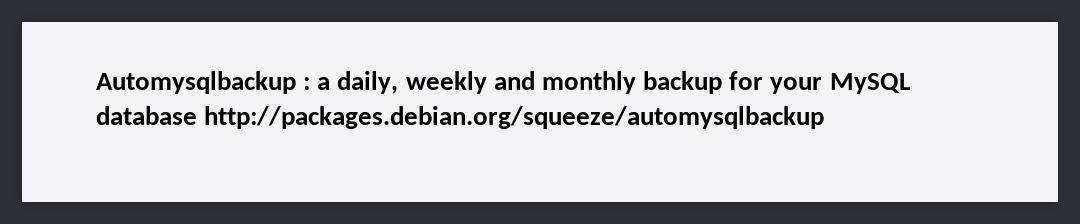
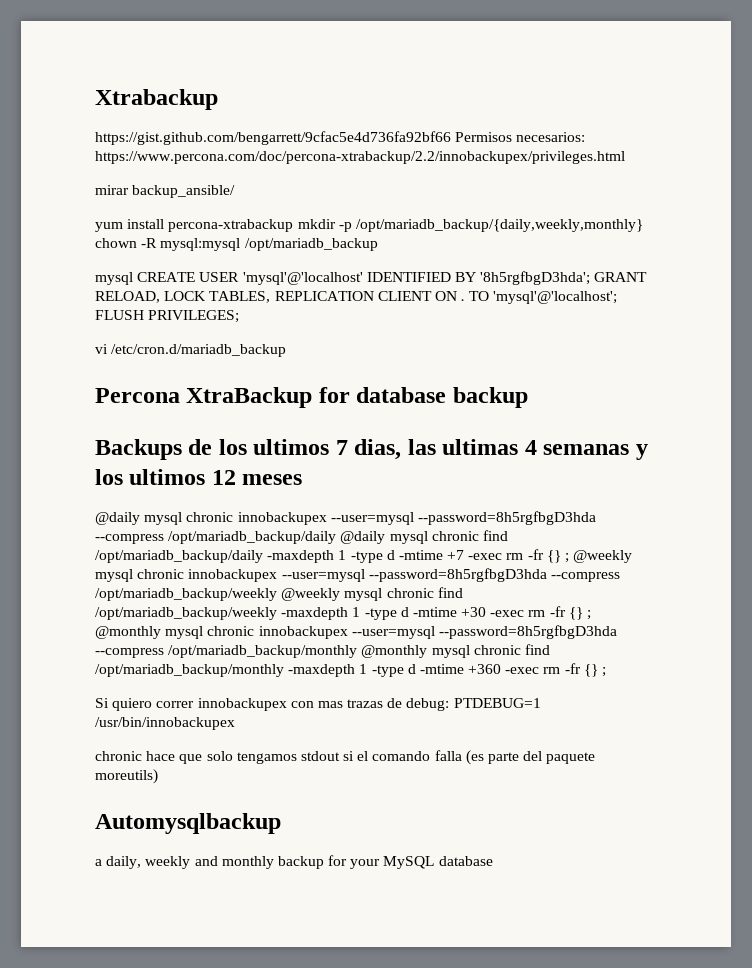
(96, 82) none -> [95,89,218,110] [95,131,586,145] [95,151,625,164] [95,185,236,198] [95,219,643,232] [95,238,378,251] [95,271,648,285] [95,291,618,304] [95,310,240,323] [95,344,287,357] [95,387,528,408] [95,439,648,460] [95,469,303,485] [95,511,596,525] [95,530,508,544] [95,549,633,563] [95,568,620,582] [95,587,463,601] [95,606,592,620] [95,625,617,639] [95,644,550,658] [95,663,607,677] [95,698,541,711] [95,717,235,730] [95,750,596,765] [95,769,158,784] Xtrabackup // https://gist.github.com/bengarrett/9cfac5e4d736fa92bf66 Permisos necesarios: https://www.percona.com/doc/percona-xtrabackup/2.2/innobackupex/privileges.html // mirar backup_ansible/ // yum install percona-xtrabackup mkdir -p /opt/mariadb_backup/{daily,weekly,monthly} chown -R mysql:mysql /opt/mariadb_backup // mysql CREATE USER 'mysql'@'localhost' IDENTIFIED BY '8h5rgfbgD3hda'; GRANT RELOAD, LOCK TABLES, REPLICATION CLIENT ON . TO 'mysql'@'localhost'; FLUSH PRIVILEGES; // vi /etc/cron.d/mariadb_backup // Percona XtraBackup for database backup // Backups de los ultimos 7 dias, las ultimas 4 semanas y los ultimos 12 meses // @daily mysql chronic innobackupex --user=mysql --password=8h5rgfbgD3hda --compress /opt/mariadb_backup/daily @daily mysql chronic find /opt/mariadb_backup/daily -maxdepth 1 -type d -mtime +7 -exec rm -fr {} ; @weekly mysql chronic innobackupex --user=mysql --password=8h5rgfbgD3hda --compress /opt/mariadb_backup/weekly @weekly mysql chronic find /opt/mariadb_backup/weekly -maxdepth 1 -type d -mtime +30 -exec rm -fr {} ; @monthly mysql chronic innobackupex --user=mysql --password=8h5rgfbgD3hda --compress /opt/mariadb_backup/monthly @monthly mysql chronic find /opt/mariadb_backup/monthly -maxdepth 1 -type d -mtime +360 -exec rm -fr {} ; // Si quiero correr innobackupex con mas trazas de debug: PTDEBUG=1 /usr/bin/innobackupex // chronic hace que solo tengamos stdout si el comando falla (es parte del paquete moreutils) //
[303,77,311,90] : -> (281, 823) //
[204,106,825,129] http://packages.debian.org/squeeze/automysqlbackup -> (493, 861) none

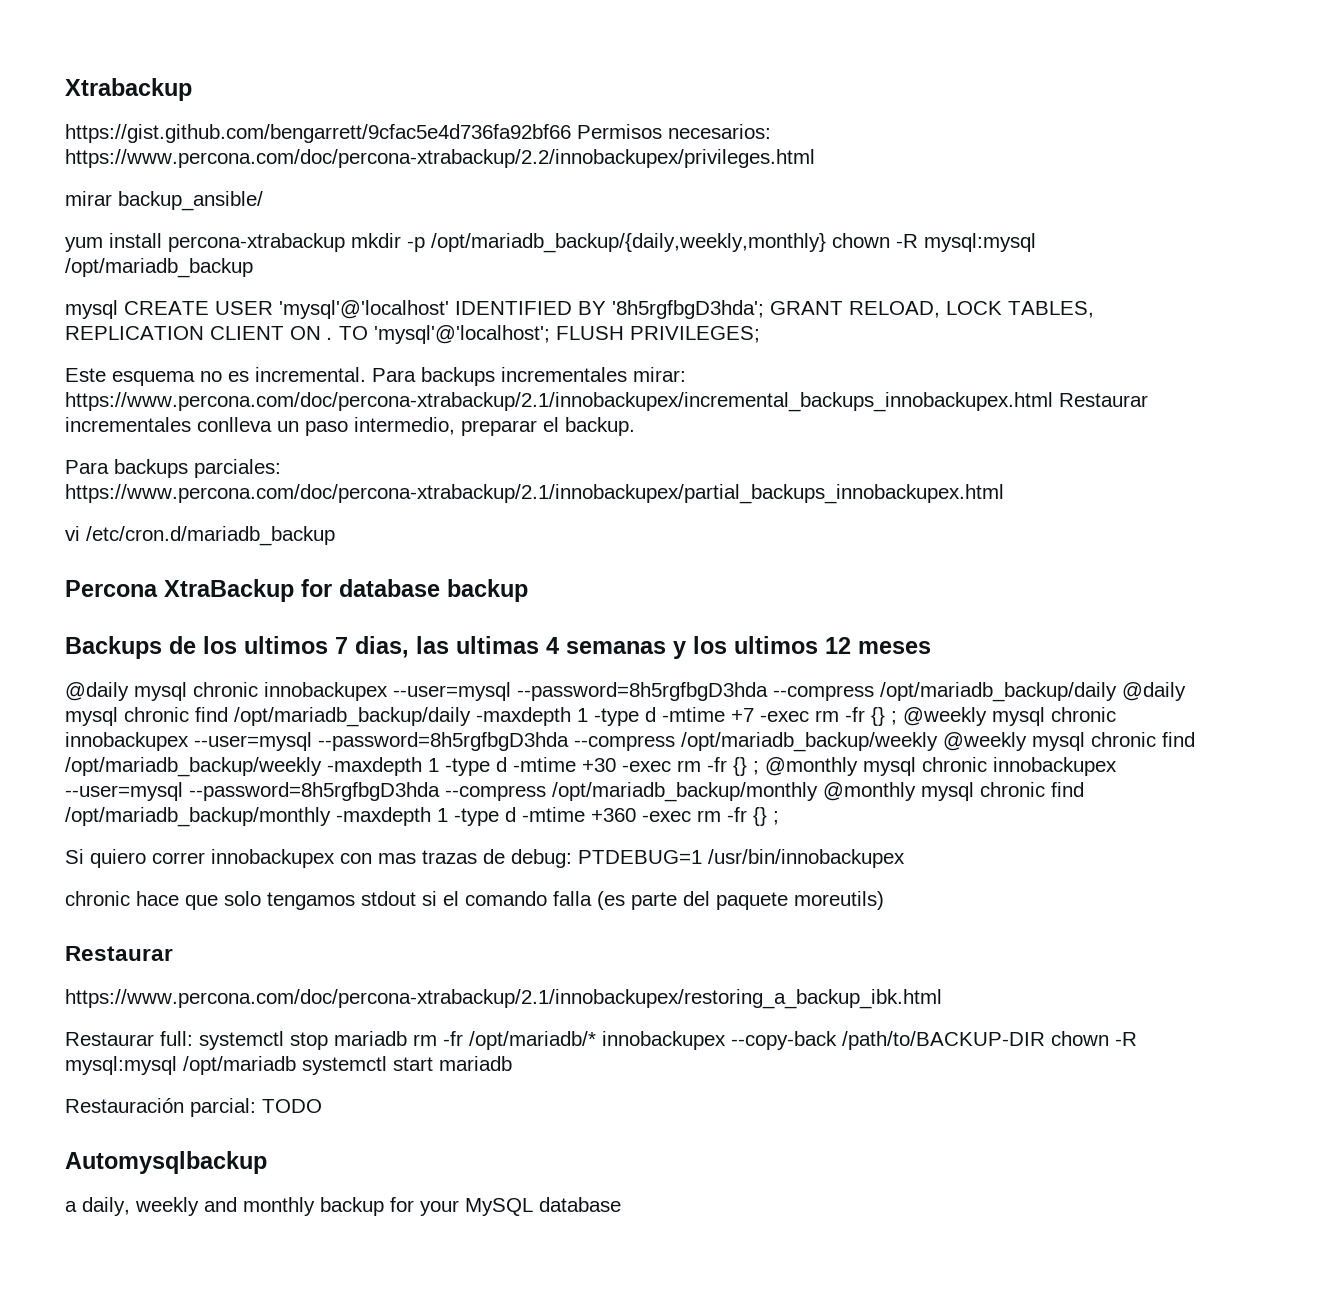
(240, 316) none -> [65,367,686,386] [65,392,1148,412] [65,417,635,436] [65,459,281,478] [65,484,1004,504] // Este esquema no es incremental. Para backups incrementales mirar: https://www.percona.com/doc/percona-xtrabackup/2.1/innobackupex/incremental_backups_innobackupex.html Restaurar incrementales conlleva un paso intermedio, preparar el backup. // Para backups parciales: https://www.percona.com/doc/percona-xtrabackup/2.1/innobackupex/partial_backups_innobackupex.html
(158, 776) none -> [65,946,173,961] [65,989,942,1009] [65,1031,1137,1050] [65,1056,512,1075] [65,1098,322,1117] // Restaurar // https://www.percona.com/doc/percona-xtrabackup/2.1/innobackupex/restoring_a_backup_ibk.html // Restaurar full: systemctl stop mariadb rm -fr /opt/mariadb/* innobackupex --copy-back /path/to/BACKUP-DIR chown -R mysql:mysql /opt/mariadb systemctl start mariadb // Restauración parcial: TODO

